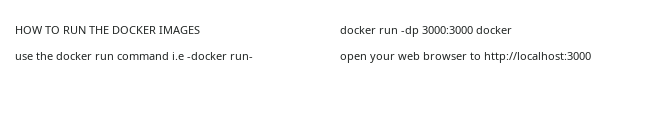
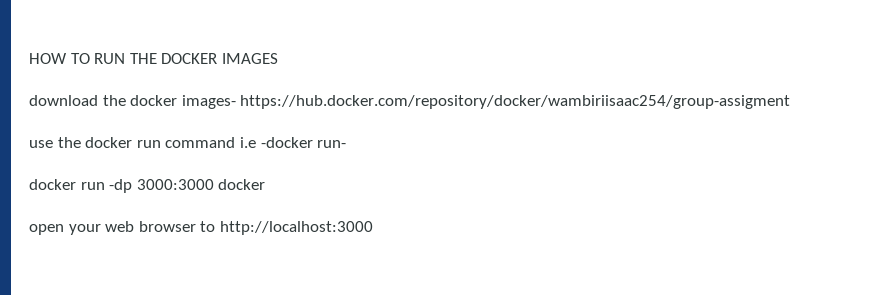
(200, 30) none -> [29,95,791,109] // download the docker images- https://hub.docker.com/repository/docker/wambiriisaac254/group-assigment

